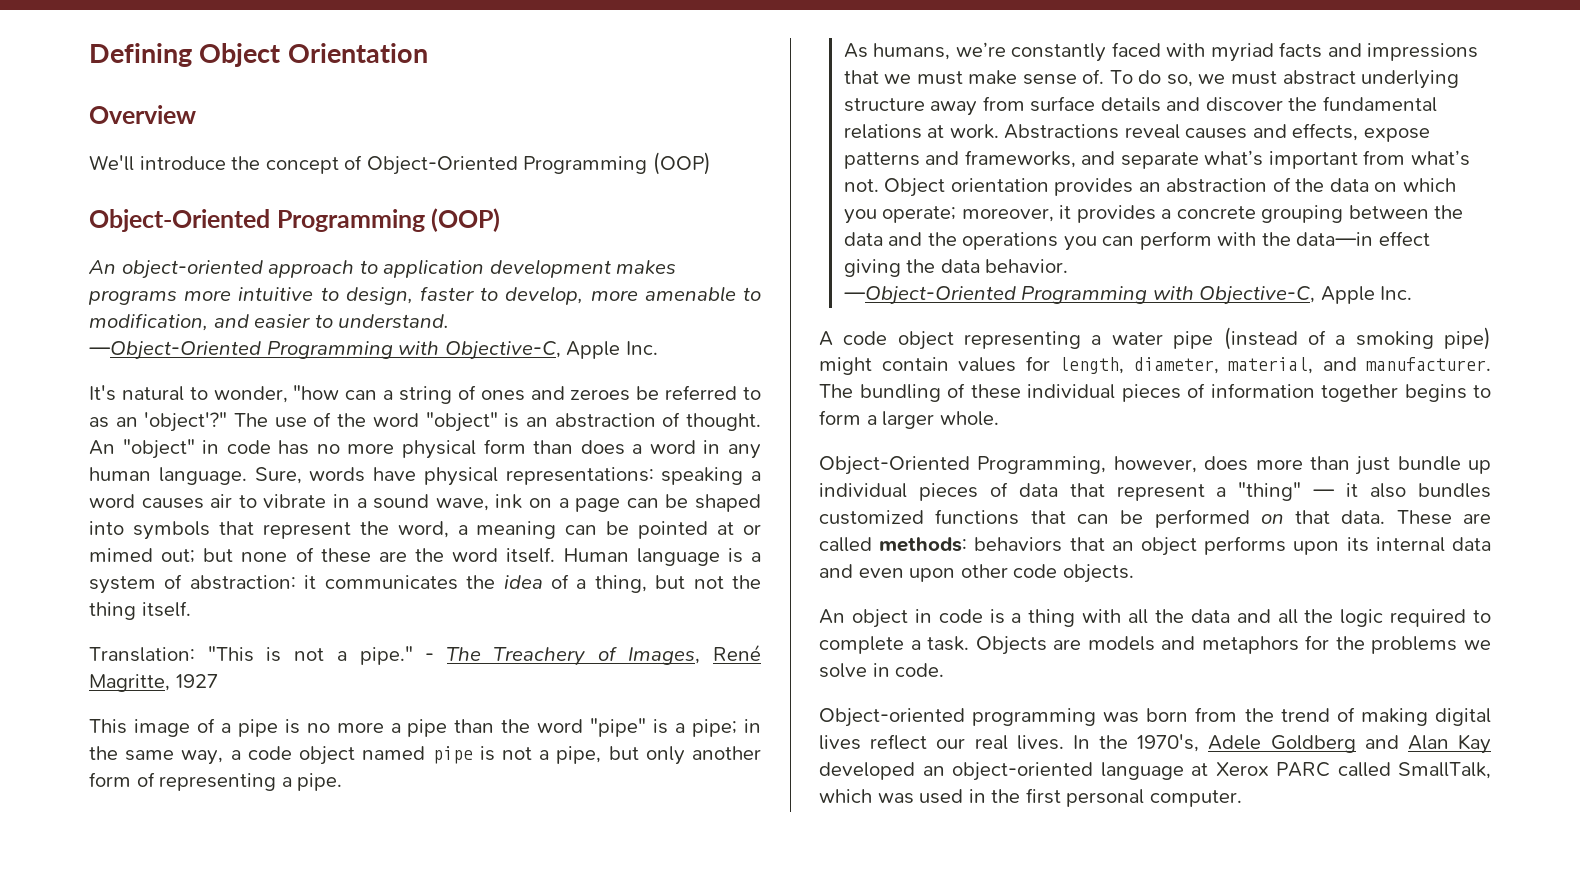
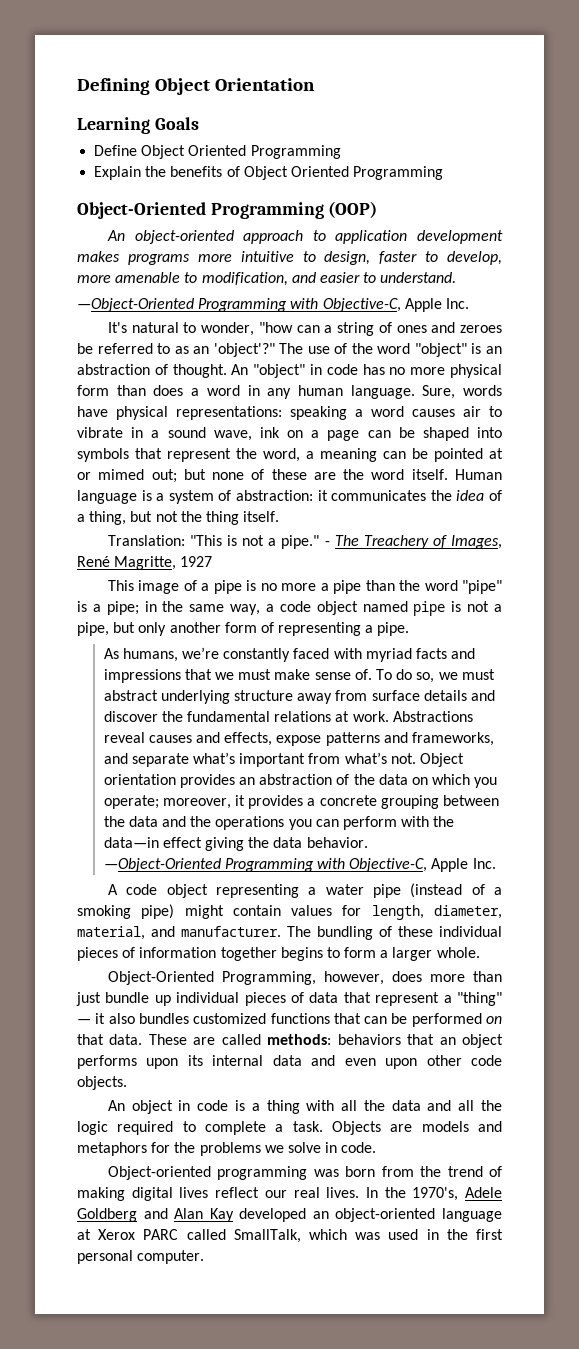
[89,105,196,124] [89,152,711,175] Overview // We'll introduce the concept of Object-Oriented Programming (OOP) -> [77,117,199,134] [94,145,341,159] [94,166,444,180] Learning Goals // Define Object Oriented Programming // Explain the benefits of Object Oriented Programming

